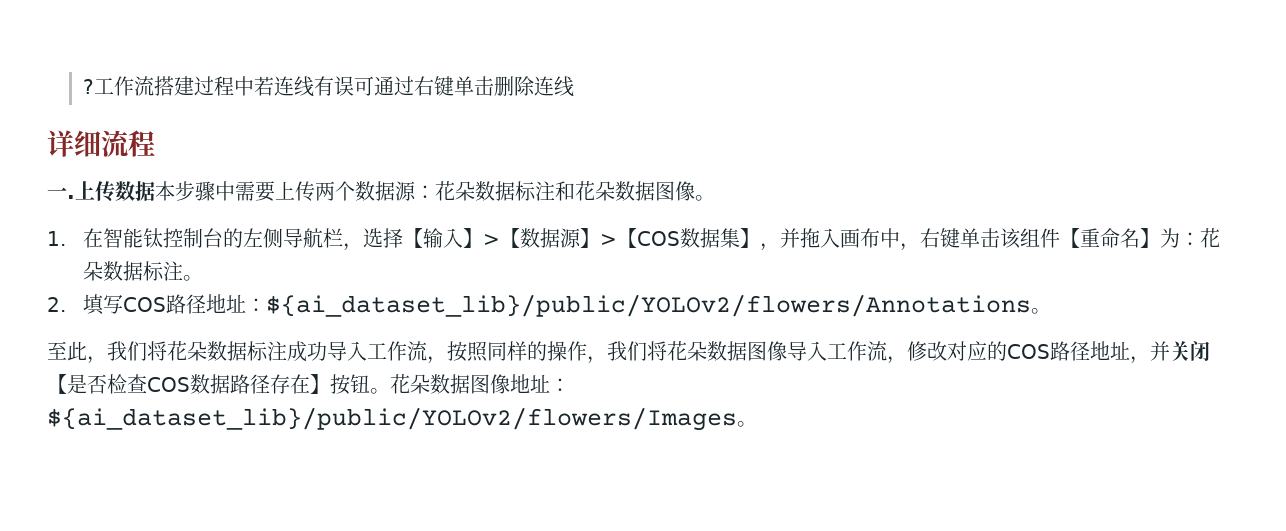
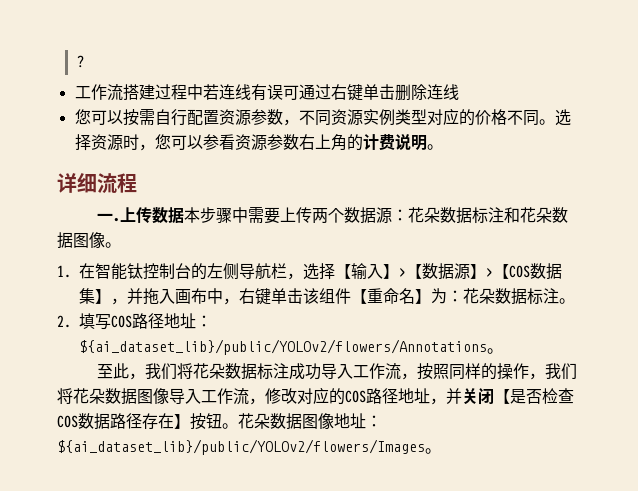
(95, 86) none -> (84, 61) //
(575, 86) none -> [74,108,571,126] [74,134,443,151] // 您可以按需自行配置资源参数，不同资源实例类型对应的价格不同。选择资源时，您可以参看资源参数右上角的计费说明。

